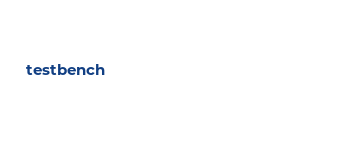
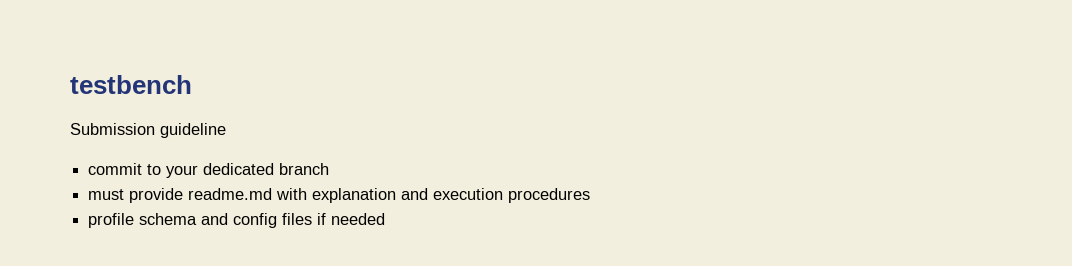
(105, 69) none -> [70,123,226,138] [88,163,330,178] [88,188,591,203] [88,213,386,228] // Submission guideline // commit to your dedicated branch // must provide readme.md with explanation and execution procedures // profile schema and config files if needed

